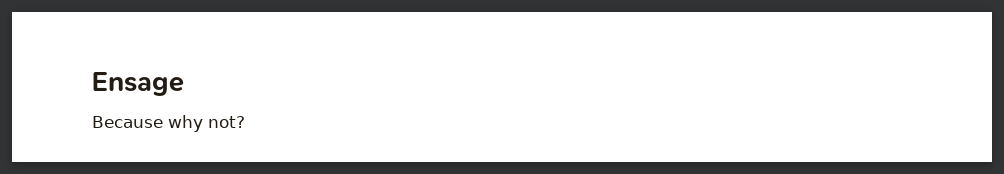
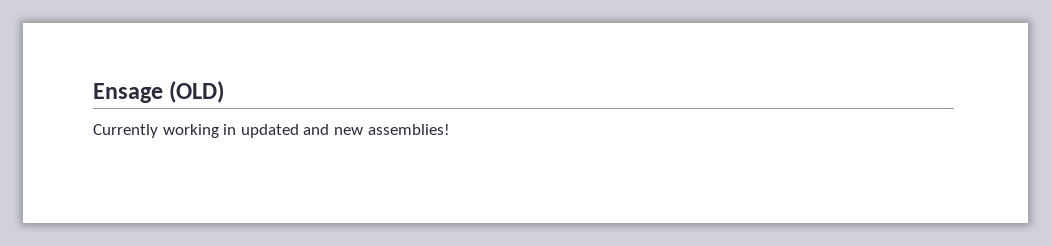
[92,115,245,132] // Because why not? -> [169,81,225,103] [93,124,450,138] (OLD) // Currently working in updated and new assemblies!

